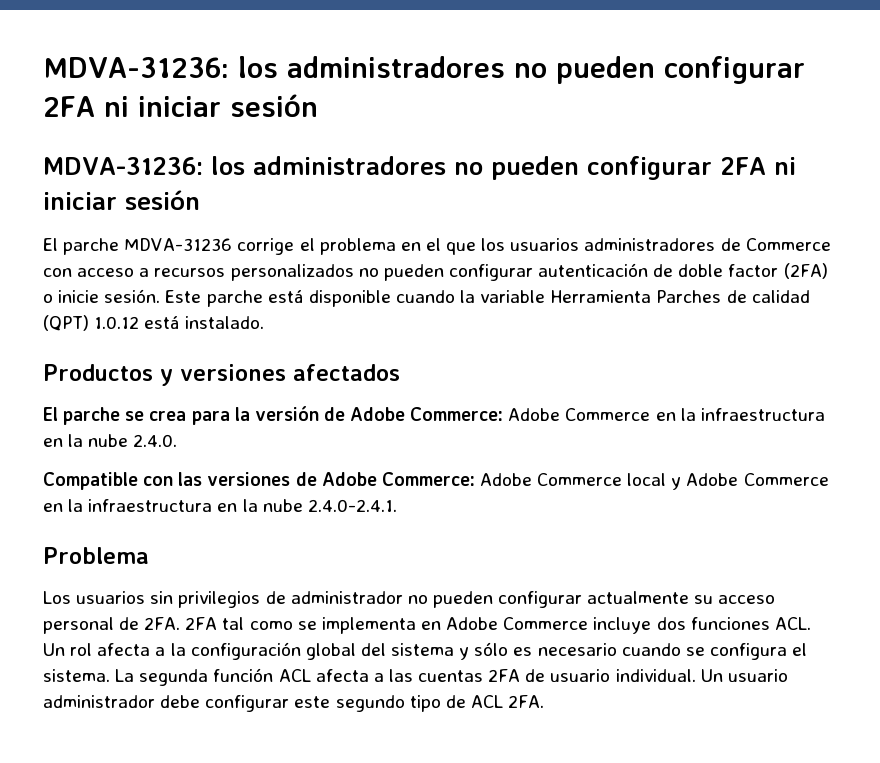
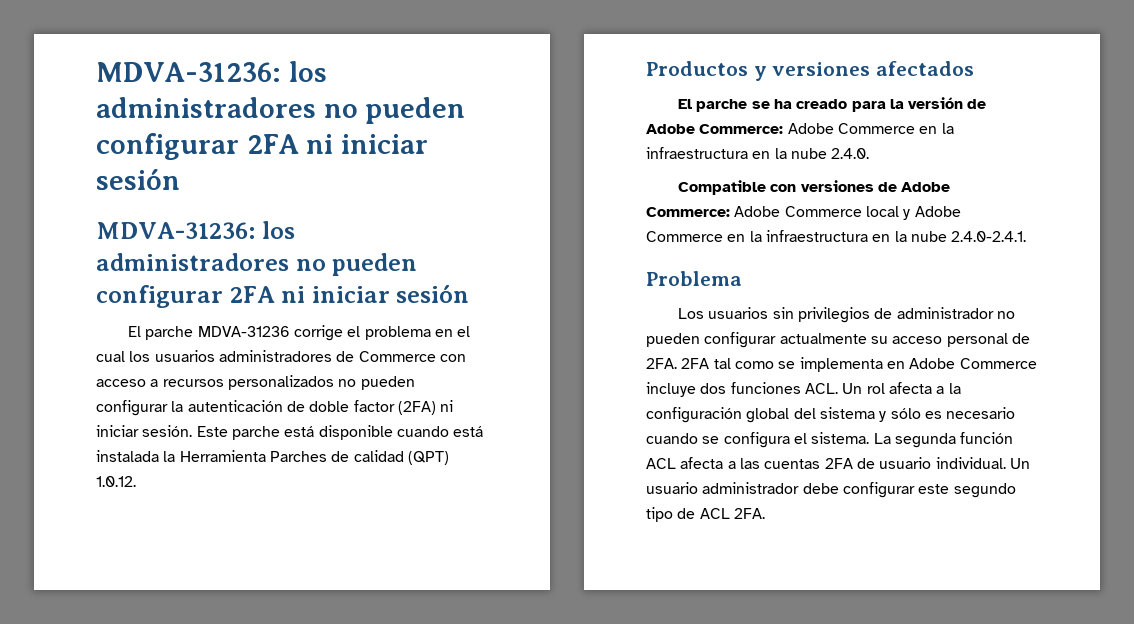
[446,242,477,255] que -> [96,351,125,362] cual
(533, 272) none -> [171,401,184,412] la
[43,290,100,303] o inicie -> [440,400,454,412] [96,425,139,437] ni iniciar
[460,290,546,303] la variable -> [453,426,484,437] [96,450,176,462] está instalada la
[94,316,265,329] 1.0.12 está instalado. -> [96,476,136,487] 1.0.12.
[149,411,187,421] crea -> [773,99,848,109] ha creado
[178,472,203,486] las -> (797, 188) none

